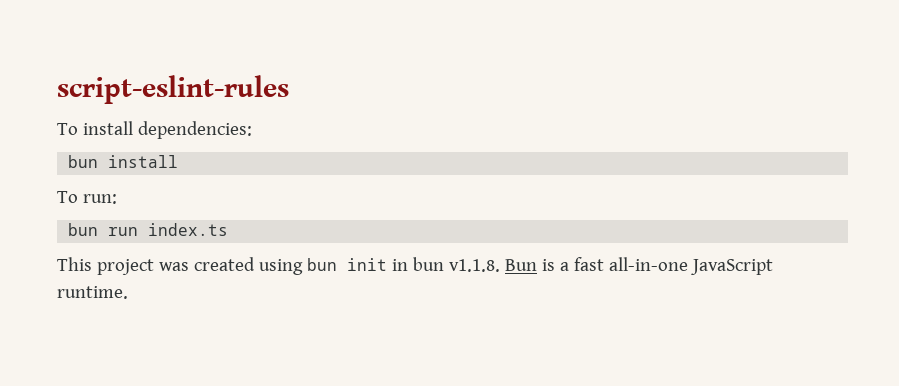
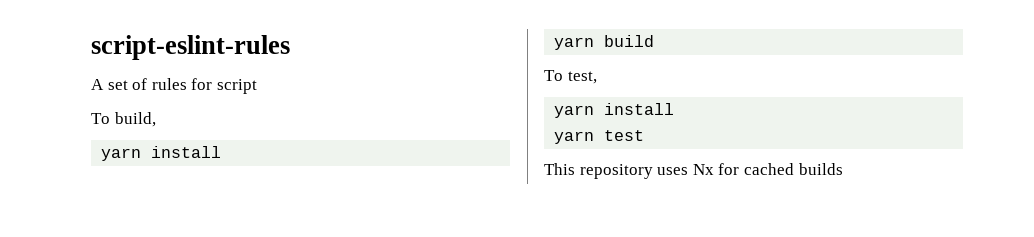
[57,121,252,139] [68,155,179,168] [57,191,117,204] [68,223,229,236] [57,257,773,275] [57,286,128,299] To install dependencies: // bun install // To run: // bun run index.ts // This project was created using bun init in bun v1.1.8. Bun is a fast all-in-one JavaScript runtime. -> [91,78,257,94] [91,112,156,127] [101,146,222,161] [554,35,655,50] [544,70,597,84] [554,103,675,118] [554,130,645,144] [544,163,843,179] A set of rules for script // To build, // yarn install // yarn build // To test, // yarn install // yarn test // This repository uses Nx for cached builds

